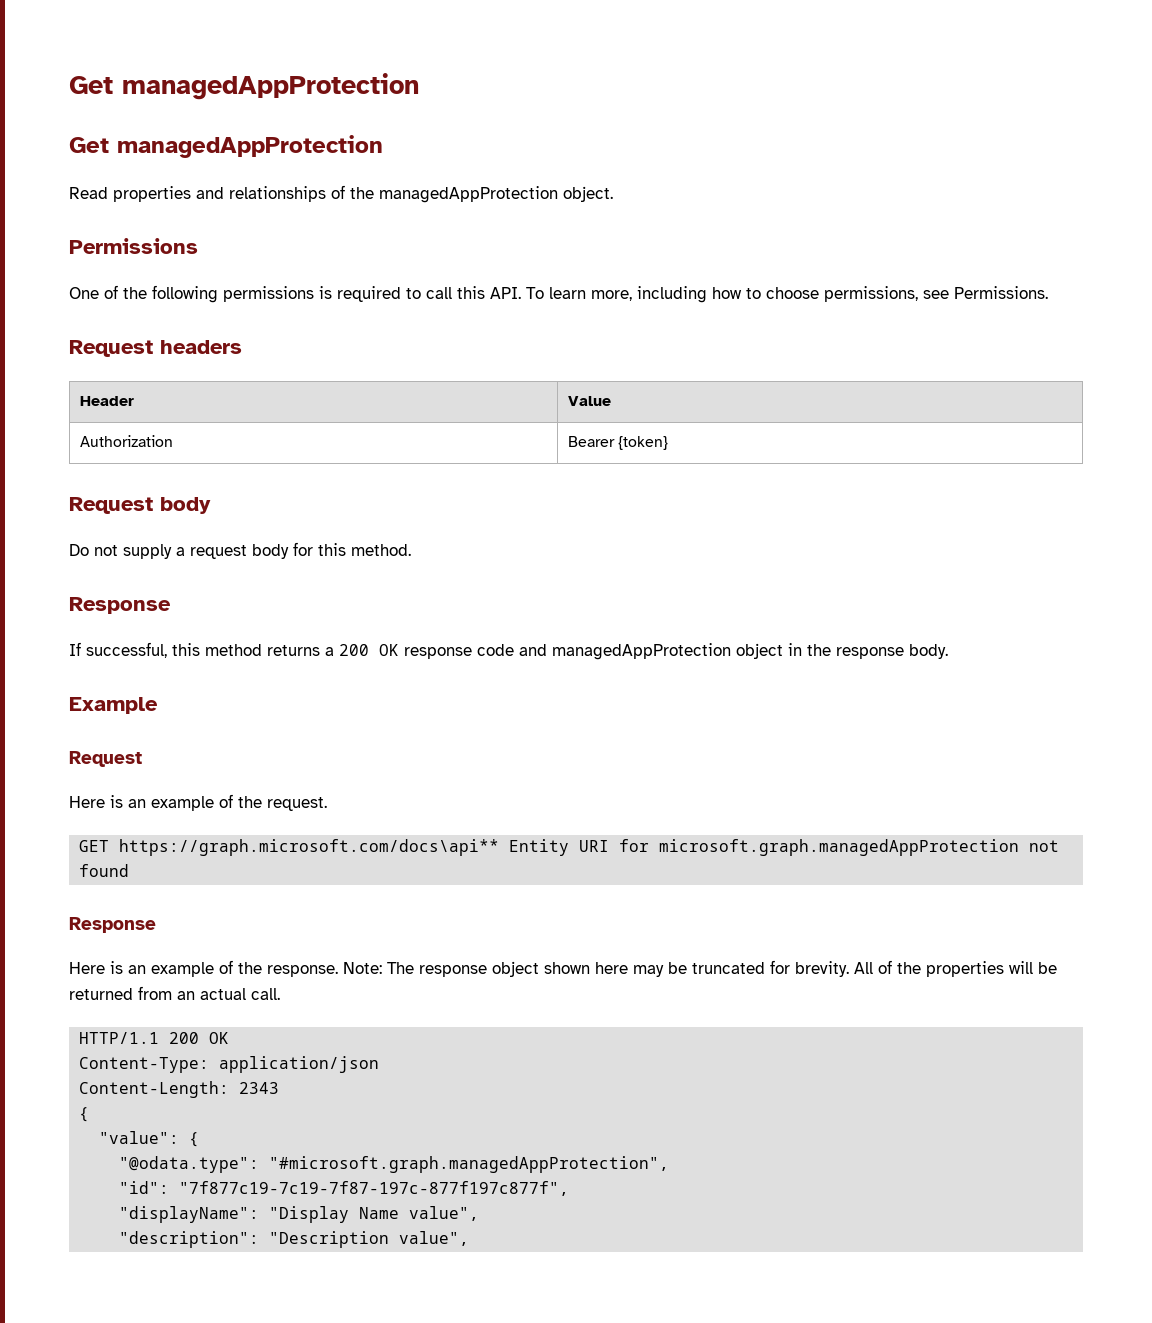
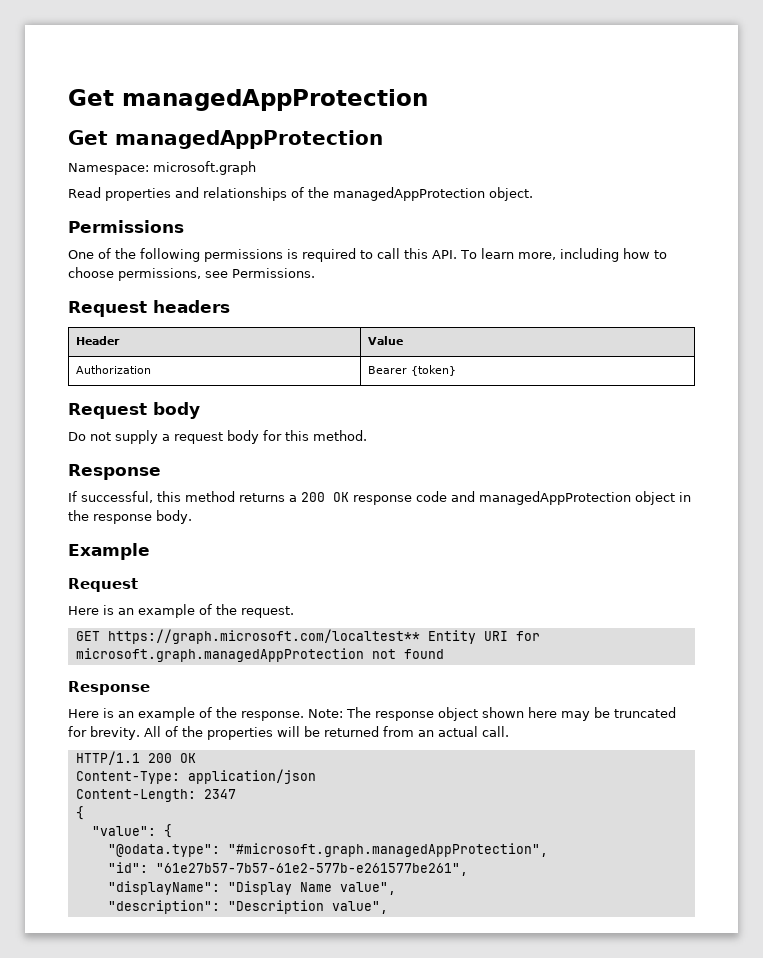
(383, 146) none -> [68,161,256,175] // Namespace: microsoft.graph
[119,839,500,856] https://graph.microsoft.com/docs\api** -> [107,629,420,644] https://graph.microsoft.com/localtest**
[239,1082,280,1094] 2343 -> [203,789,236,799] 2347
[179,1181,570,1196] "7f877c19-7c19-7f87-197c-877f197c877f", -> [155,863,468,876] "61e27b57-7b57-61e2-577b-e261577be261",

